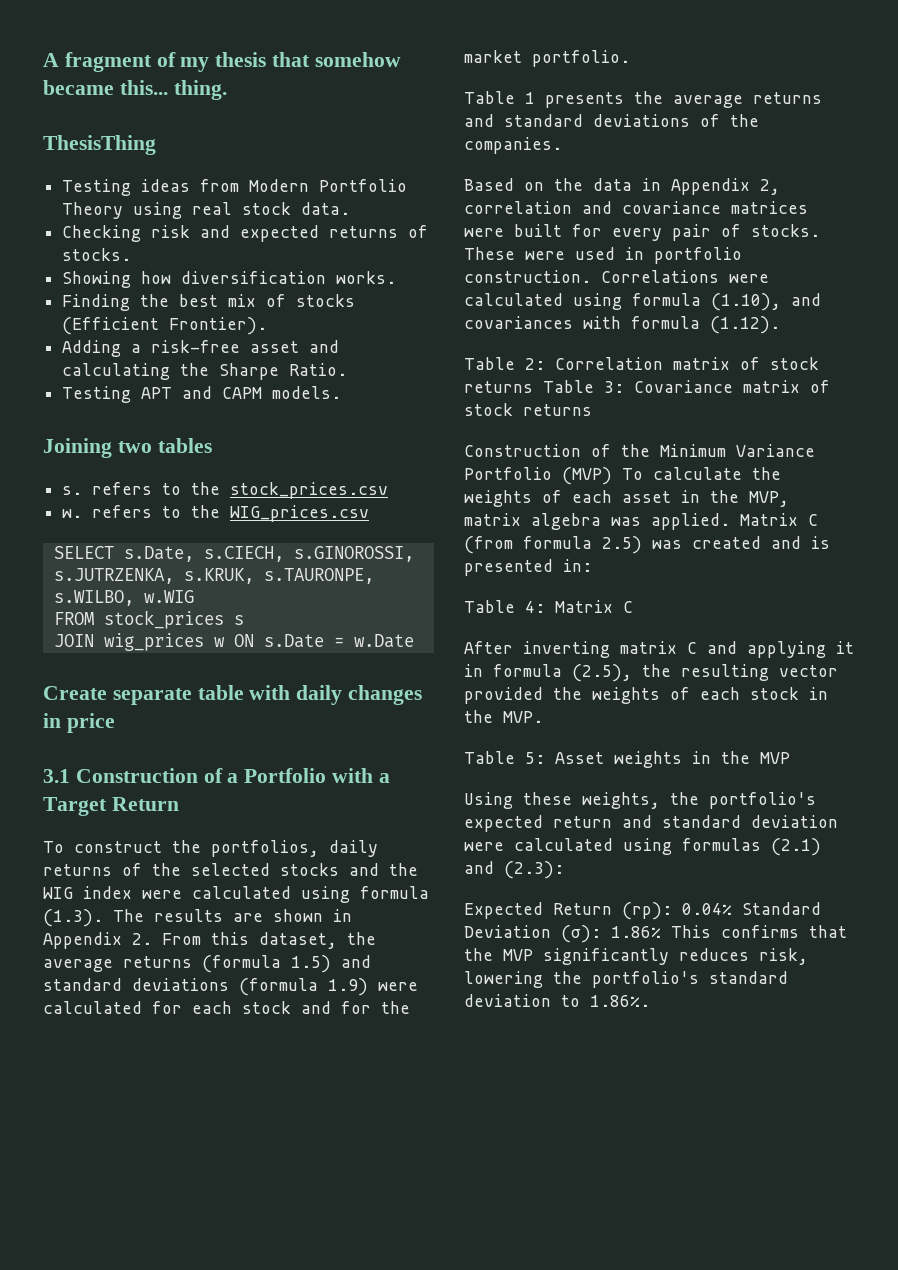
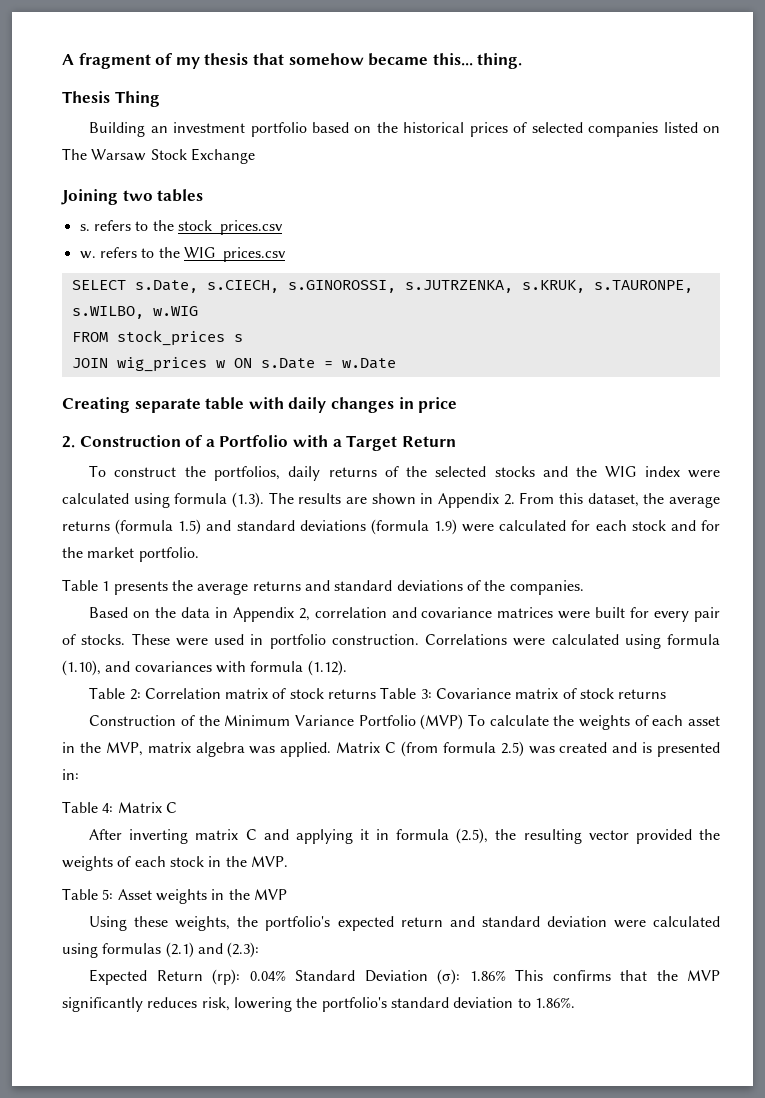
[43,135,156,155] [62,179,408,196] [62,202,351,219] [62,225,429,242] [62,248,132,261] [62,271,397,288] [62,294,356,311] [62,317,268,335] [62,340,340,357] [62,363,348,380] [62,386,342,403] ThesisThing // Testing ideas from Modern Portfolio Theory using real stock data. // Checking risk and expected returns of stocks. // Showing how diversification works. // Finding the best mix of stocks (Efficient Frontier). // Adding a risk-free asset and calculating the Sharpe Ratio. // Testing APT and CAPM models. -> [62,91,160,107] [89,122,721,137] [62,148,255,164] Thesis Thing // Building an investment portfolio based on the historical prices of selected companies listed on The Warsaw Stock Exchange
[43,686,107,700] Create -> [62,397,130,413] Creating
[43,769,70,783] 3.1 -> [62,436,75,448] 2.

